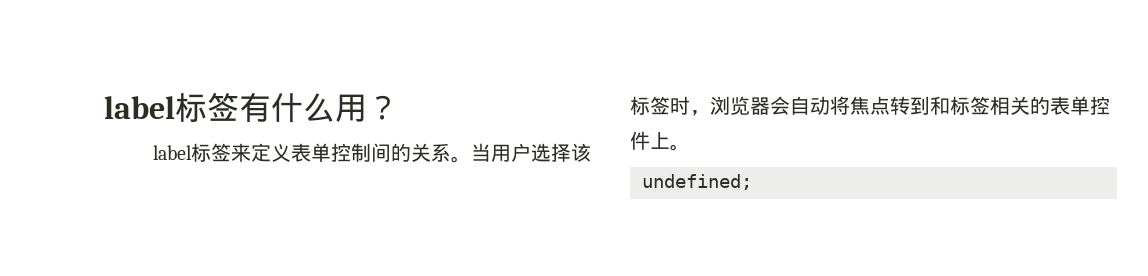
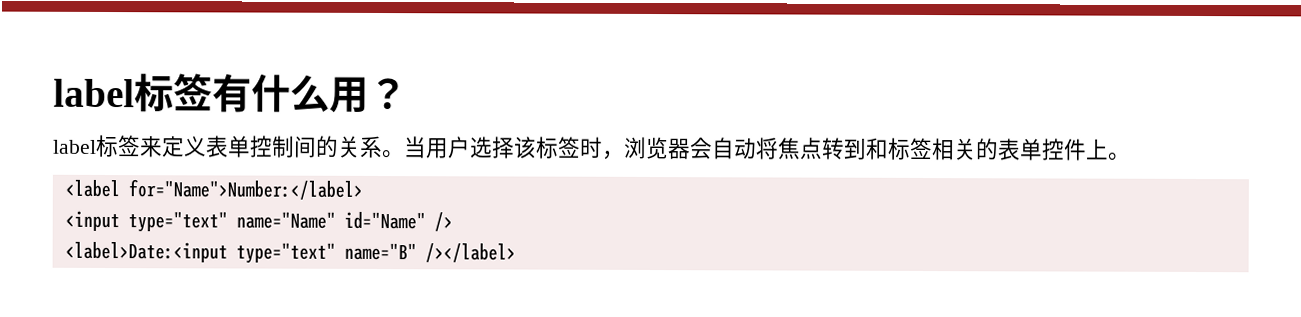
[642,174,752,190] undefined; -> [64,179,363,200] [64,210,453,233] [64,241,516,264] <label for="Name">Number:</label> // <input type="text" name="Name" id="Name" /> // <label>Date:<input type="text" name="B" /></label>

